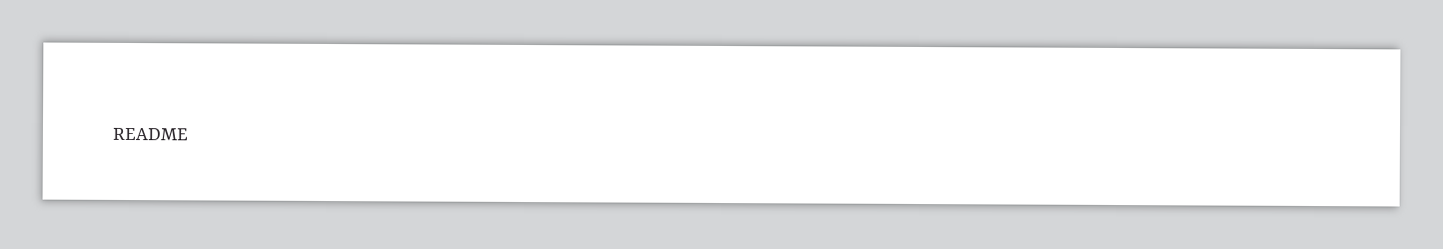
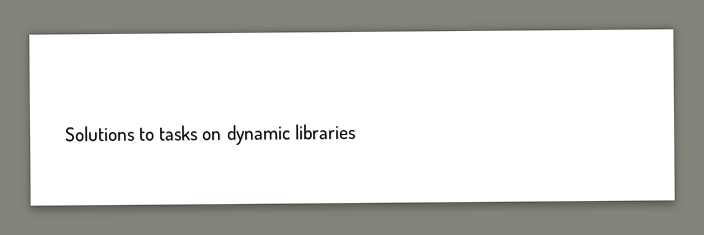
[112,127,188,141] README -> [65,123,356,146] Solutions to tasks on dynamic libraries

